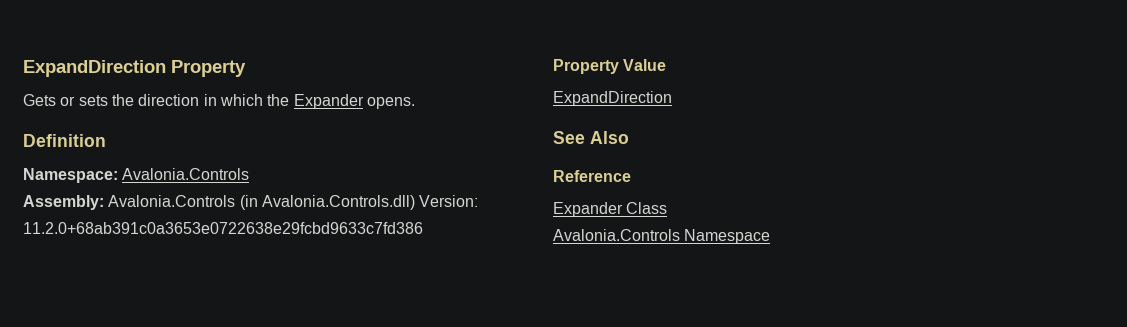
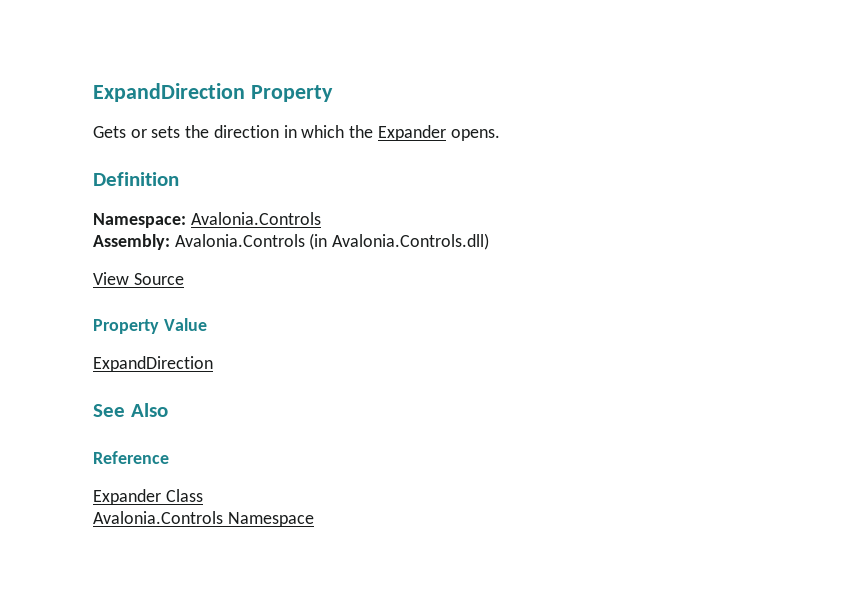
[419,195,479,207] [23,222,423,234] Version: 11.2.0+68ab391c0a3653e0722638e29fcbd9633c7fd386 -> [93,272,184,285] // View Source

